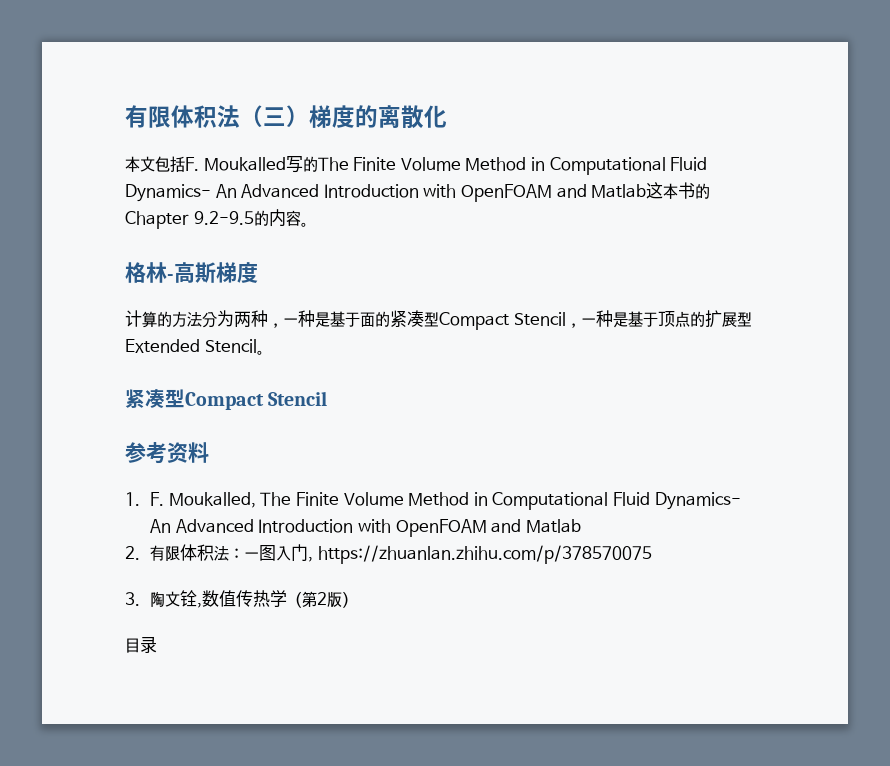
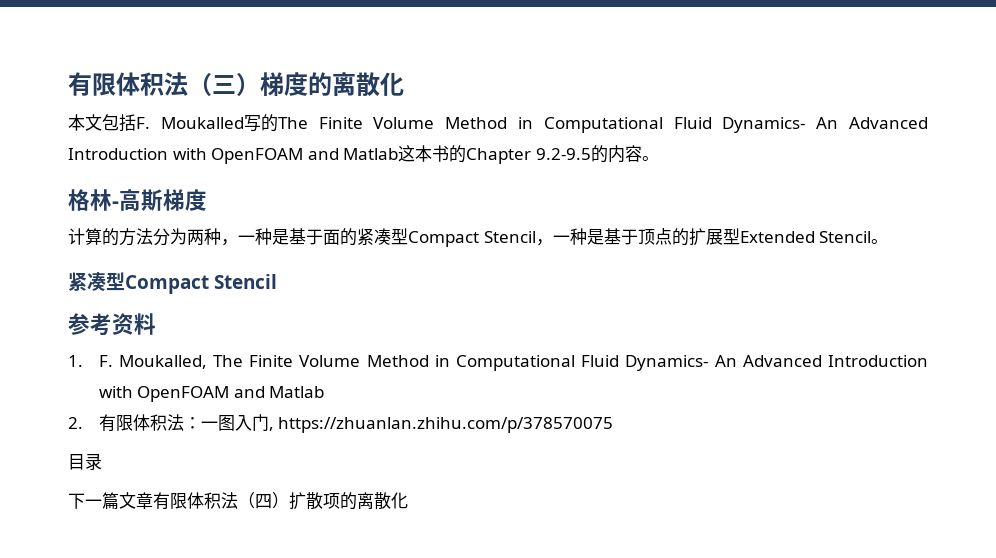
[125,590,358,608] [125,636,157,653] 3.陶文铨,数值传热学（第2版） // 目录 -> [68,453,102,470] [68,492,408,510] 目录 // 下一篇文章有限体积法（四）扩散项的离散化

